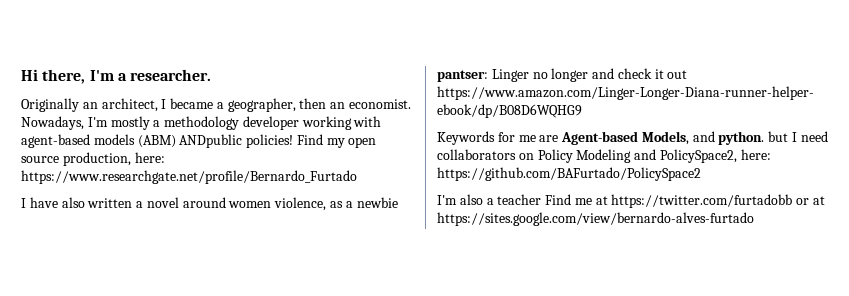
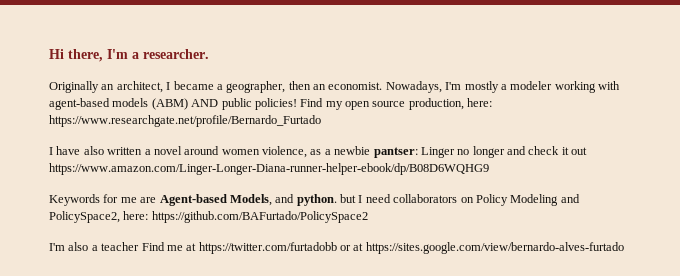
[164,116,299,130] methodology developer -> [510,81,553,90] modeler
[179,134,243,148] ANDpublic -> [191,98,252,110] AND public

